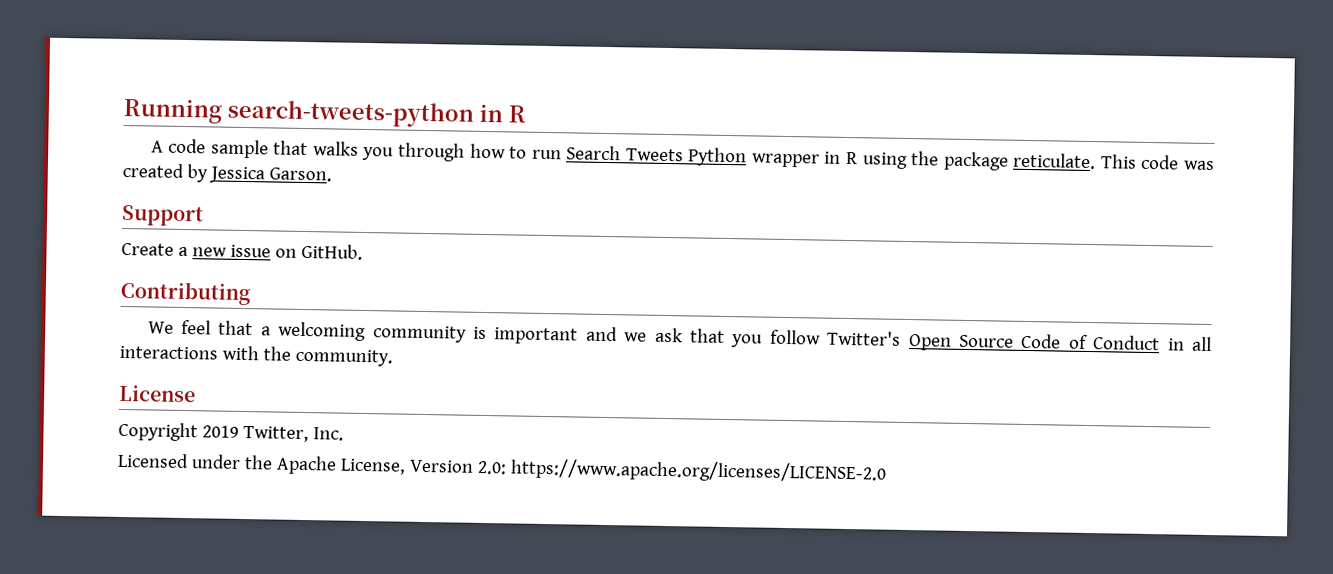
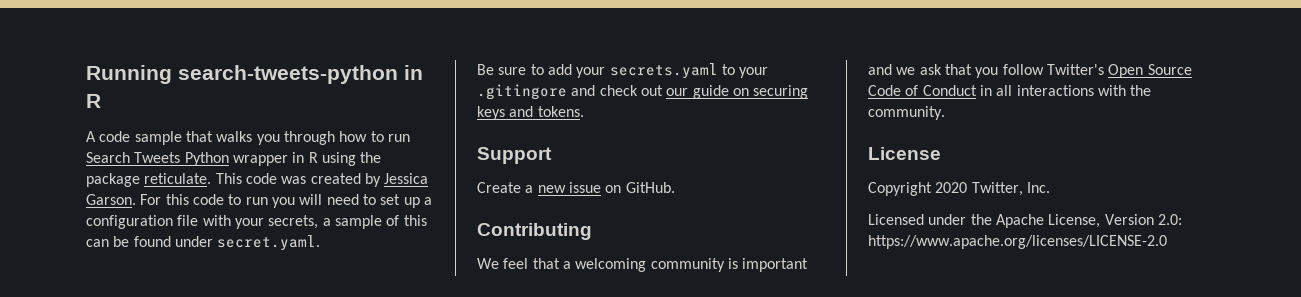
(332, 174) none -> [140,194,432,208] [86,215,427,229] [86,235,321,251] [477,63,769,79] [477,84,809,100] [477,106,584,120] For this code to run you will need to set up a configuration file with your secrets, a sample of this can be found under secret.yaml. // Be sure to add your secrets.yaml to your .gitingore and check out our guide on securing keys and tokens.
[201,425,239,438] 2019 -> [935,182,968,193] 2020

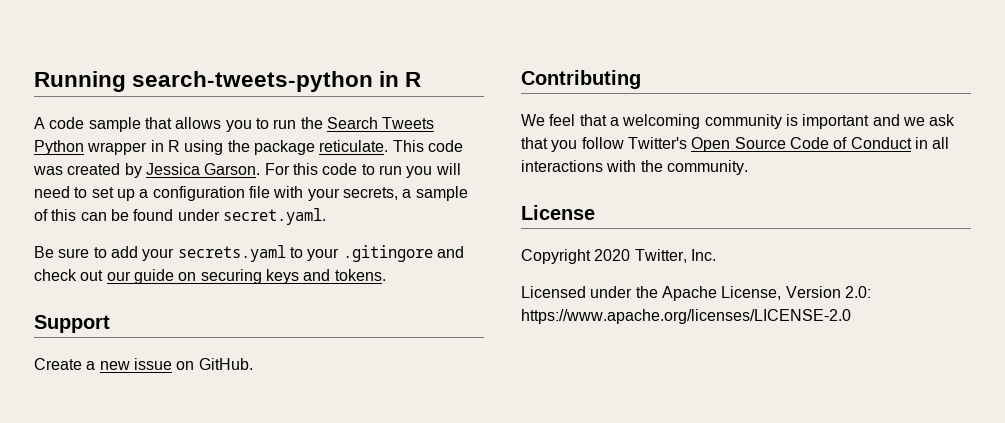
[216,131,410,145] walks you through how to run -> [175,117,323,132] allows you to run the

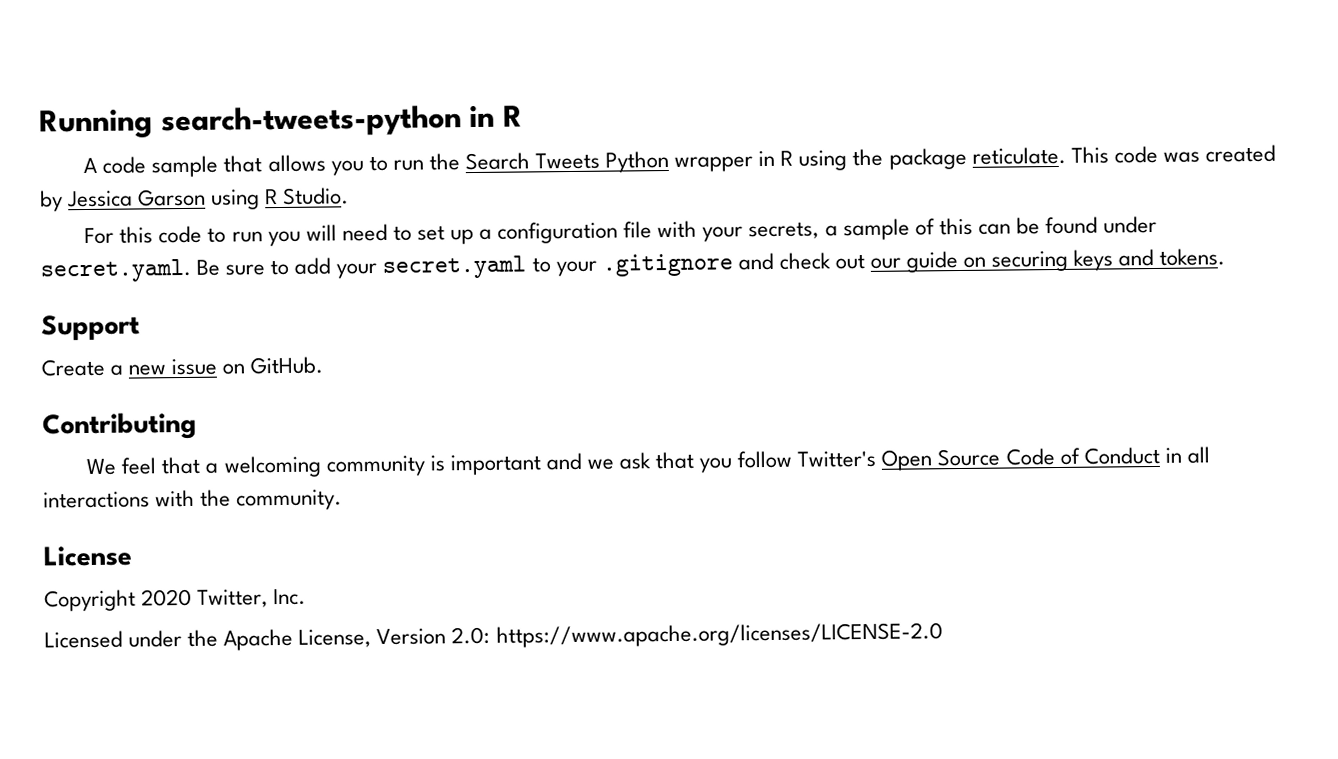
[204,163,261,175] Garson. -> [138,187,350,210] Garson using R Studio. //
(326, 216) // -> (191, 270) none
[177,245,286,262] secrets.yaml -> [382,255,527,279] secret.yaml
[342,245,433,262] .gitingore -> [601,253,733,277] .gitignore

